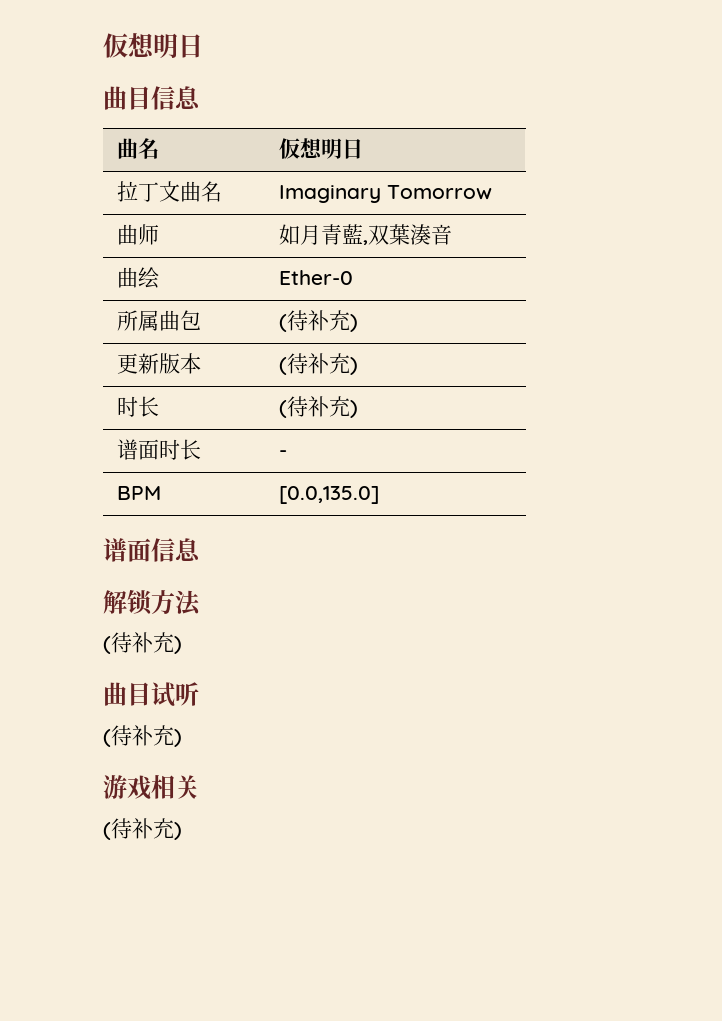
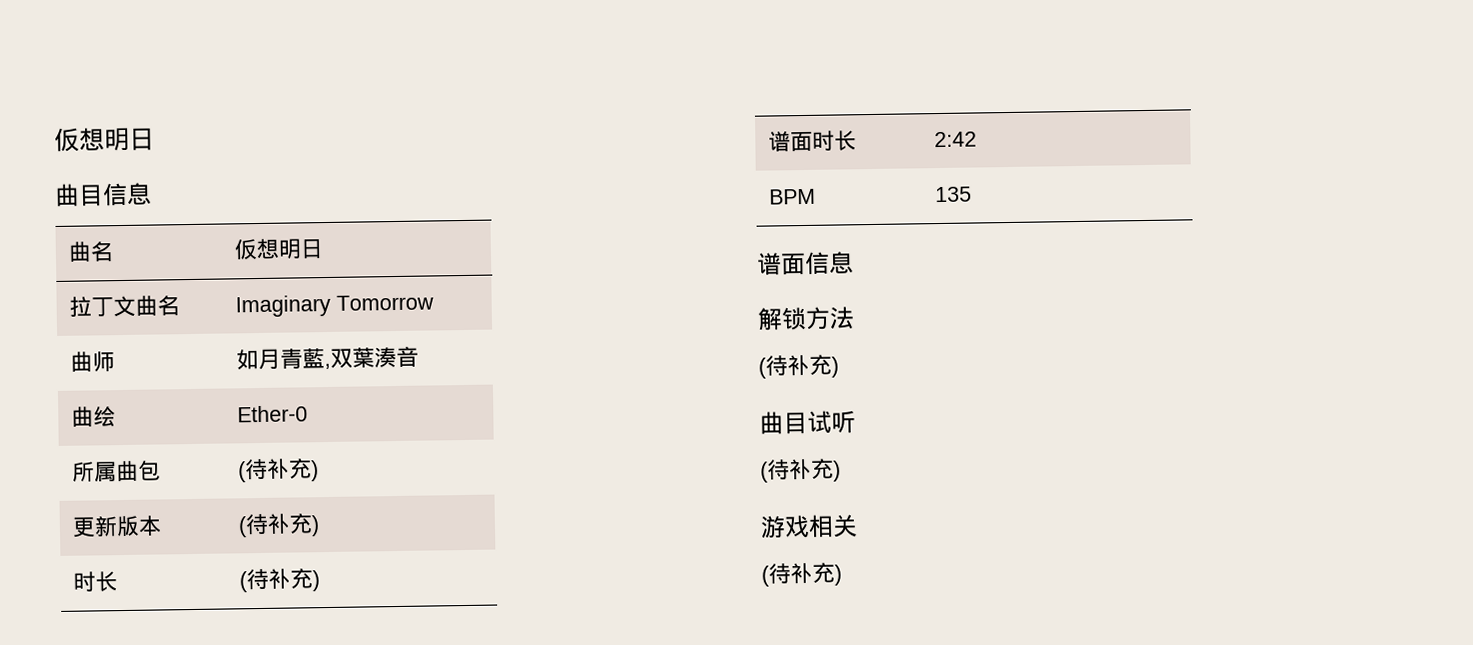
[278,450,287,457] - -> [933,131,977,148] 2:42
[278,486,379,504] [0.0,135.0] -> [934,186,972,203] 135

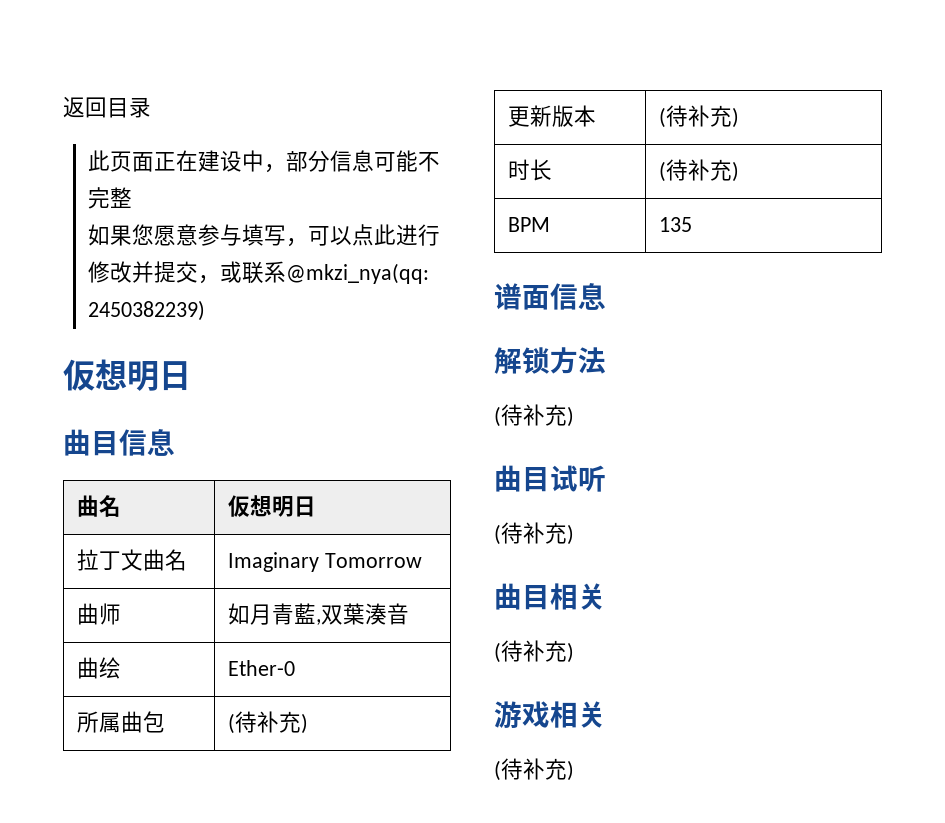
(54, 139) none -> [63,96,151,118] [87,150,440,173] [87,187,132,209] [87,224,440,247] [87,261,429,284] [87,300,205,321] 返回目录 // 此页面正在建设中，部分信息可能不完整 // 如果您愿意参与填写，可以点此进行修改并提交，或联系@mkzi_nya(qq: 2450382239) //
[767,130,857,152] [933,131,977,148] // 谱面时长 | 2:42 -> (740, 171) none
(841, 471) none -> [494,583,606,610] [494,640,574,663] // 曲目相关 // (待补充)

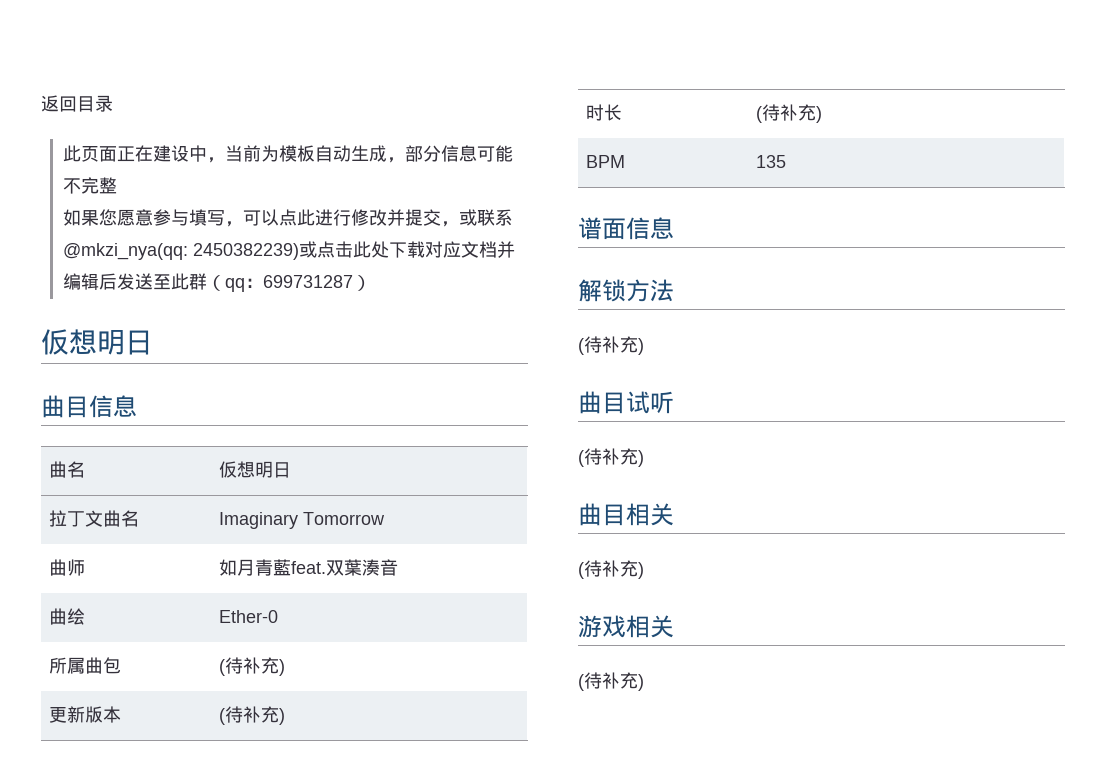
(286, 168) none -> [224,145,405,163] 当前为模板自动生成，
(205, 310) none -> [298,241,515,258] [62,273,371,292] 或点击此处下载对应文档并编辑后发送至此群（qq：699731287）
[316,619,322,625] , -> [291,561,327,574] feat.

